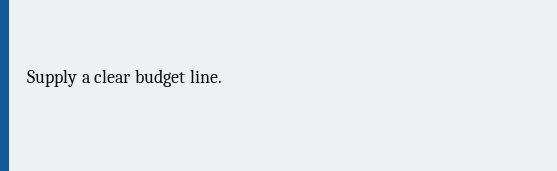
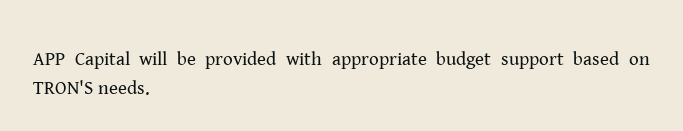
[27,69,222,87] Supply a clear budget line. -> [33,51,651,69] [33,80,150,95] APP Capital will be provided with appropriate budget support based on TRON'S needs.

